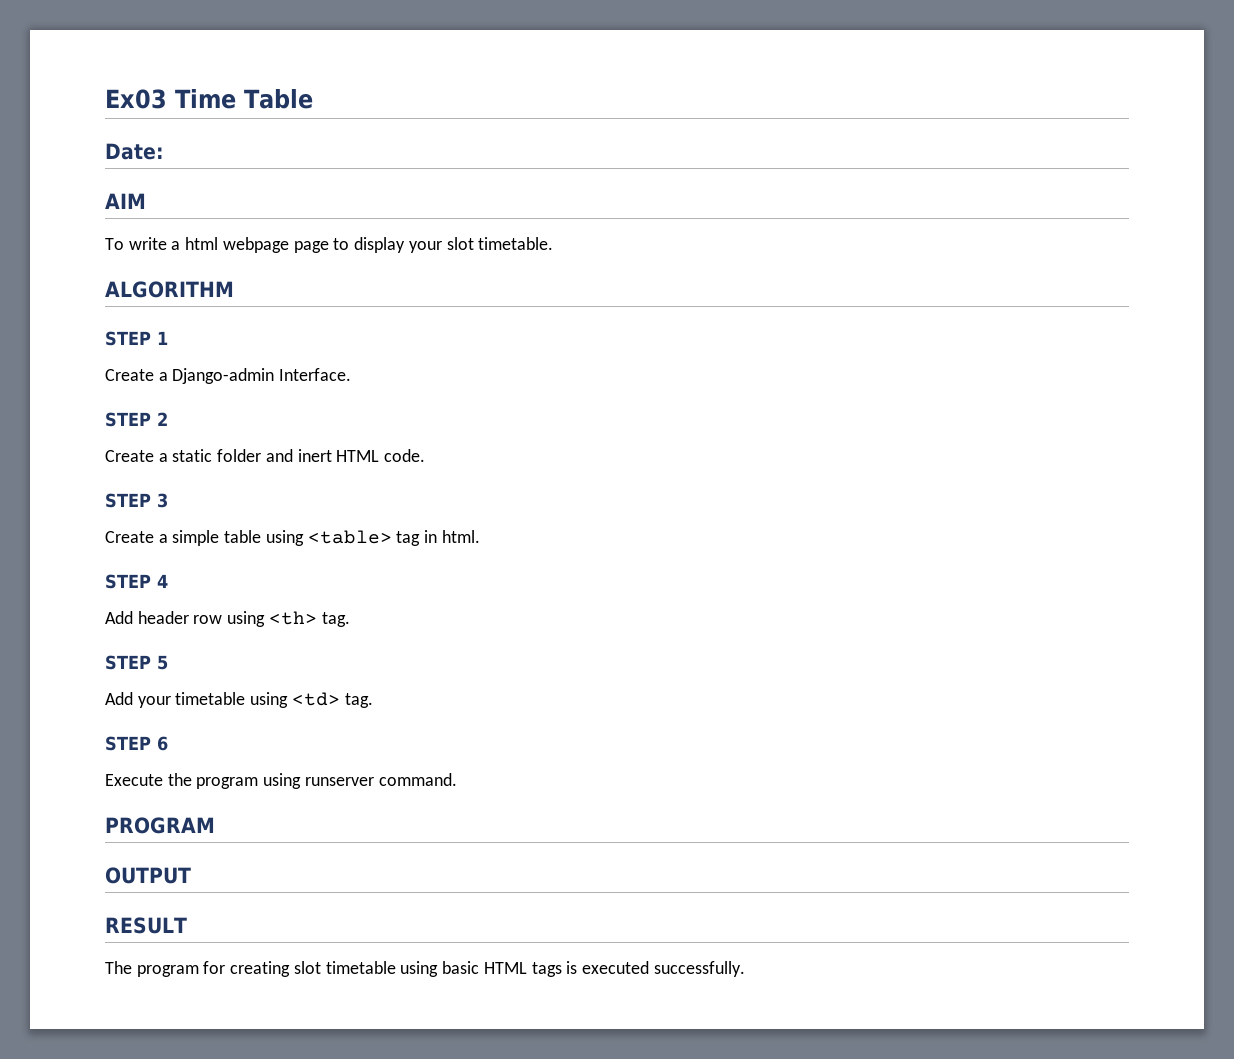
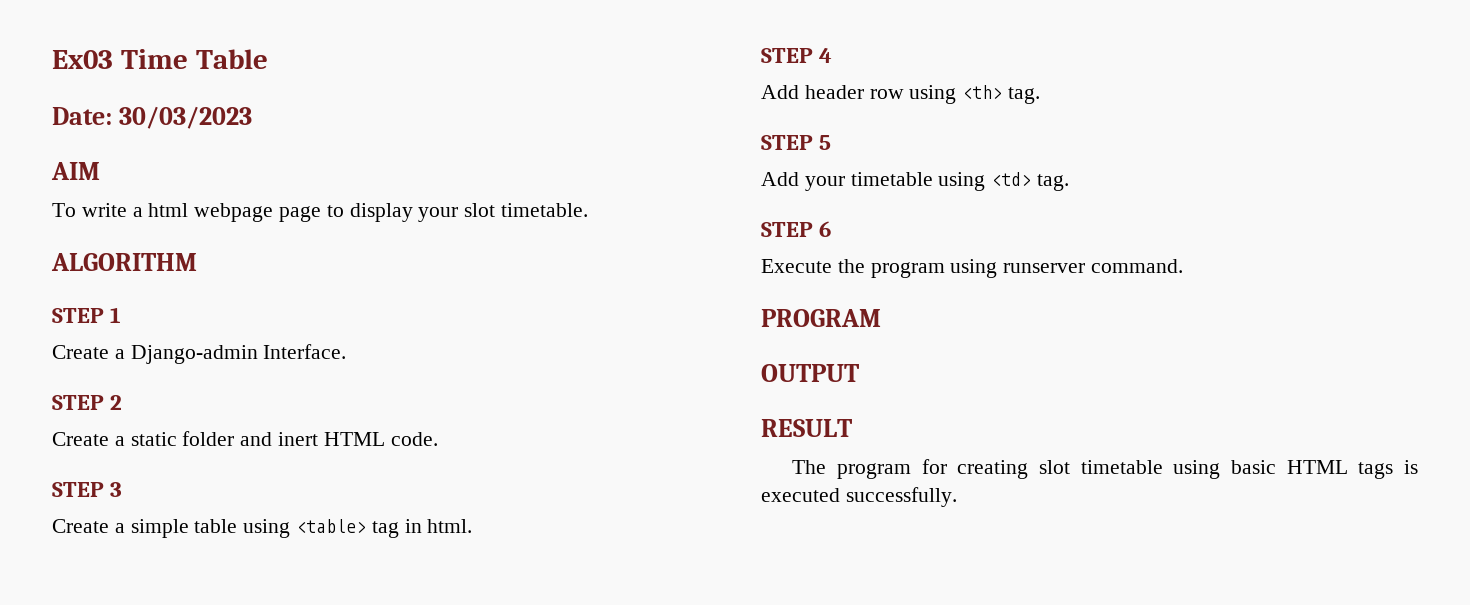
(164, 151) none -> [119,106,253,129] 30/03/2023

